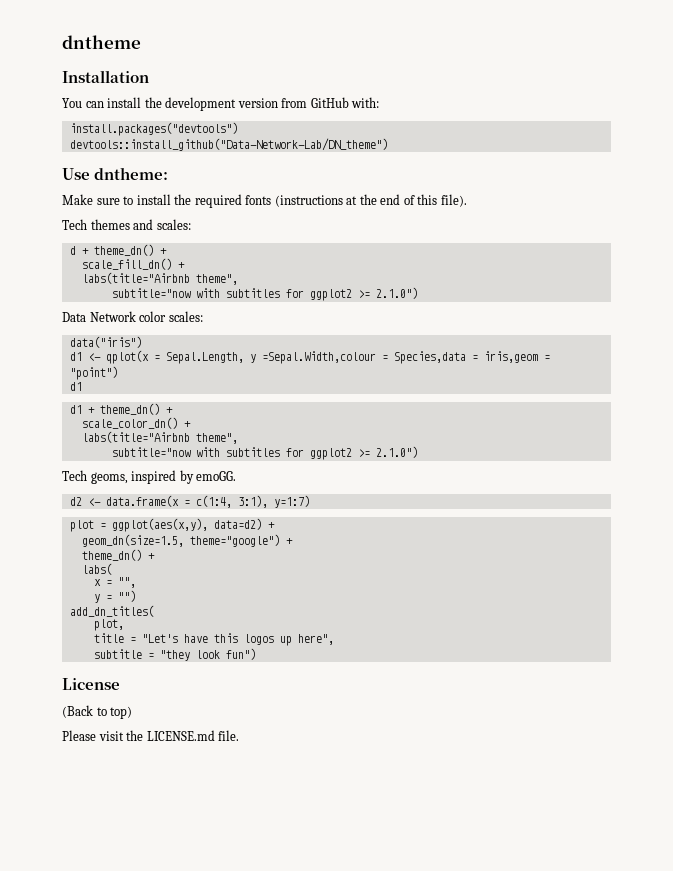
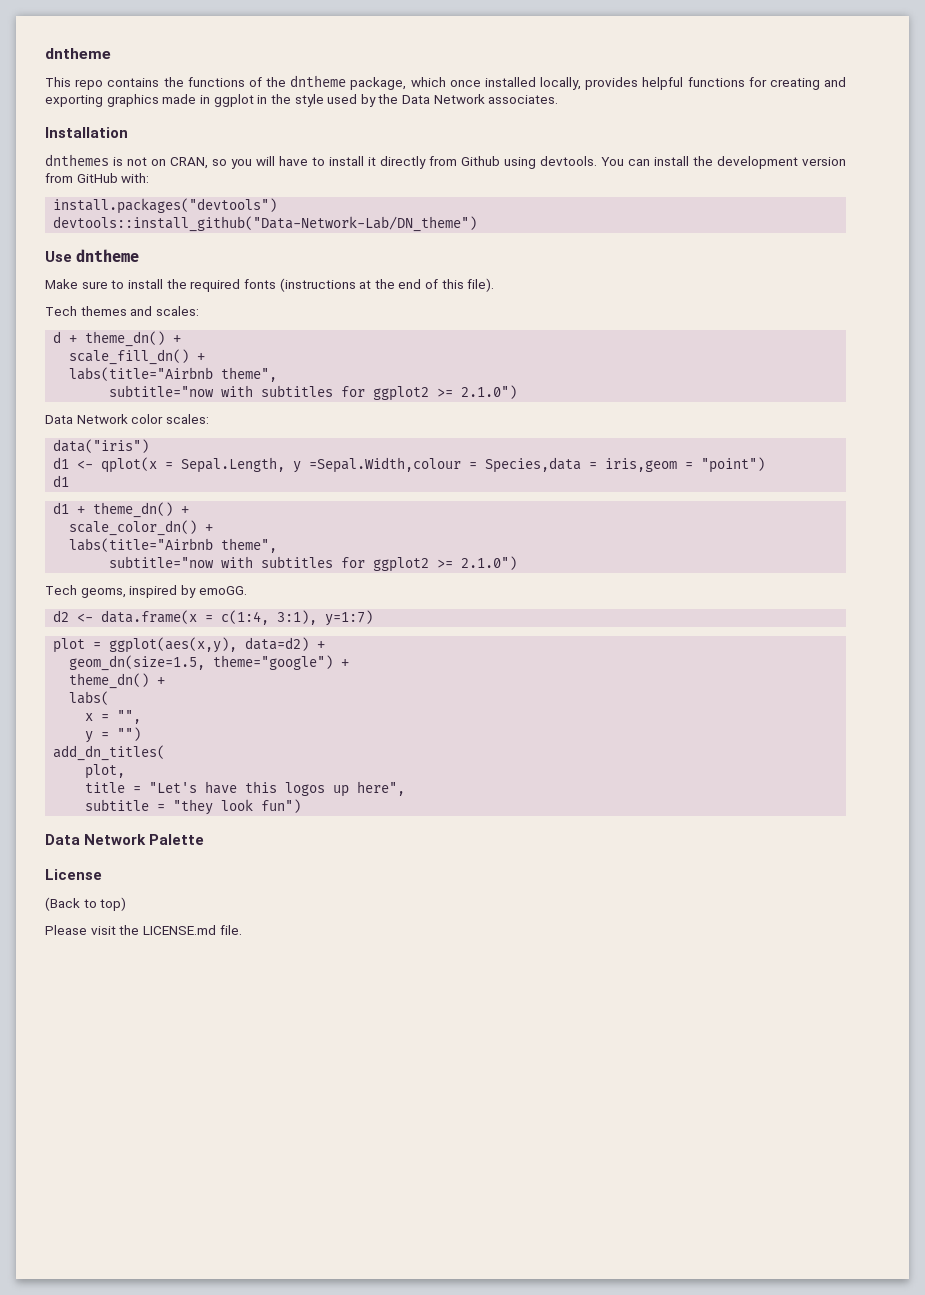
[62,35,141,49] [62,70,149,83] dntheme // Installation // -> [45,48,111,59] [45,75,846,90] [45,94,559,107] [45,127,128,138] [45,154,597,169] dntheme // This repo contains the functions of the dntheme package, which once installed locally, provides helpful functions for creating and exporting graphics made in ggplot in the style used by the Data Network associates. // Installation // dnthemes is not on CRAN, so you will have to install it directly from Github using devtools.
[94,167,169,180] dntheme: -> [76,249,140,262] dntheme
(256, 654) none -> [45,834,205,845] // Data Network Palette

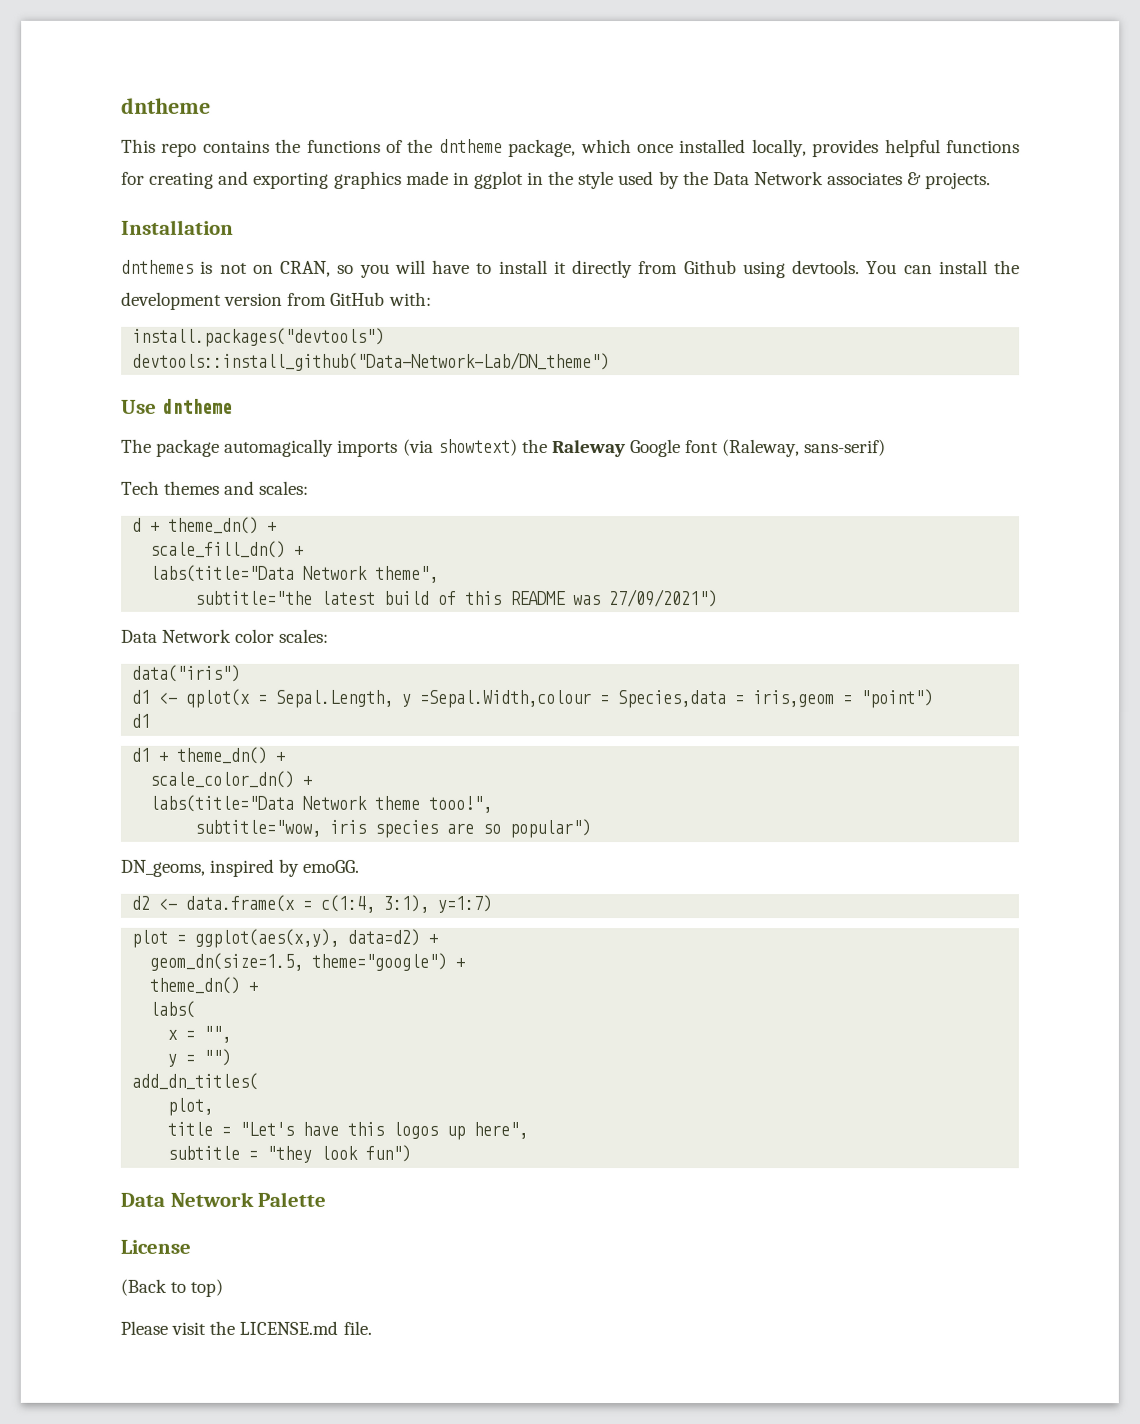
[488,95,559,104] associates. -> [827,172,992,190] associates & projects.
[45,278,495,292] Make sure to install the required fonts (instructions at the end of this file). -> [121,438,887,458] The package automagically imports (via showtext) the Raleway Google font (Raleway, sans-serif)
[69,367,278,382] [109,385,518,401] labs(title="Airbnb theme", // subtitle="now with subtitles for ggplot2 >= 2.1.0") -> [150,564,440,583] [195,589,719,608] labs(title="Data Network theme", // subtitle="the latest build of this README was 27/09/2021")
[69,538,278,553] [109,556,518,572] [45,585,126,598] labs(title="Airbnb theme", // subtitle="now with subtitles for ggplot2 >= 2.1.0") // Tech geoms, -> [149,794,493,813] [194,818,592,839] [120,859,205,877] labs(title="Data Network theme tooo!", // subtitle="wow, iris species are so popular") // DN_geoms,

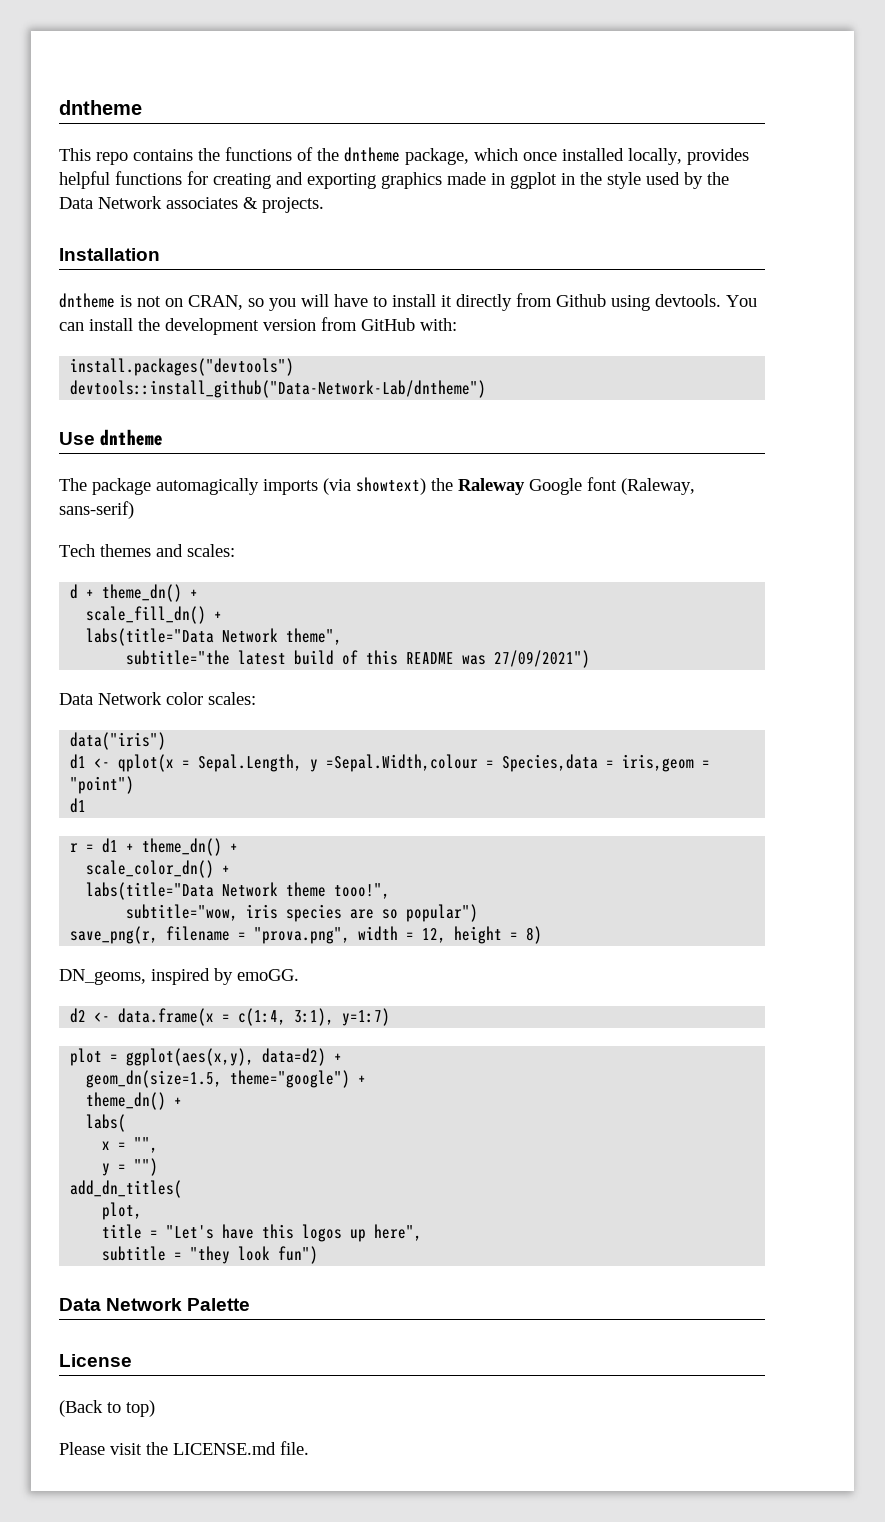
[121,259,194,274] dnthemes -> [59,293,115,308] dntheme
[132,351,611,372] devtools::install_github("Data-Network-Lab/DN_theme") -> [70,380,487,398] devtools::install_github("Data-Network-Lab/dntheme")
(151, 720) none -> [70,843,95,852] r =
(592, 828) none -> [70,926,543,944] // save_png(r, filename = "prova.png", width = 12, height = 8)

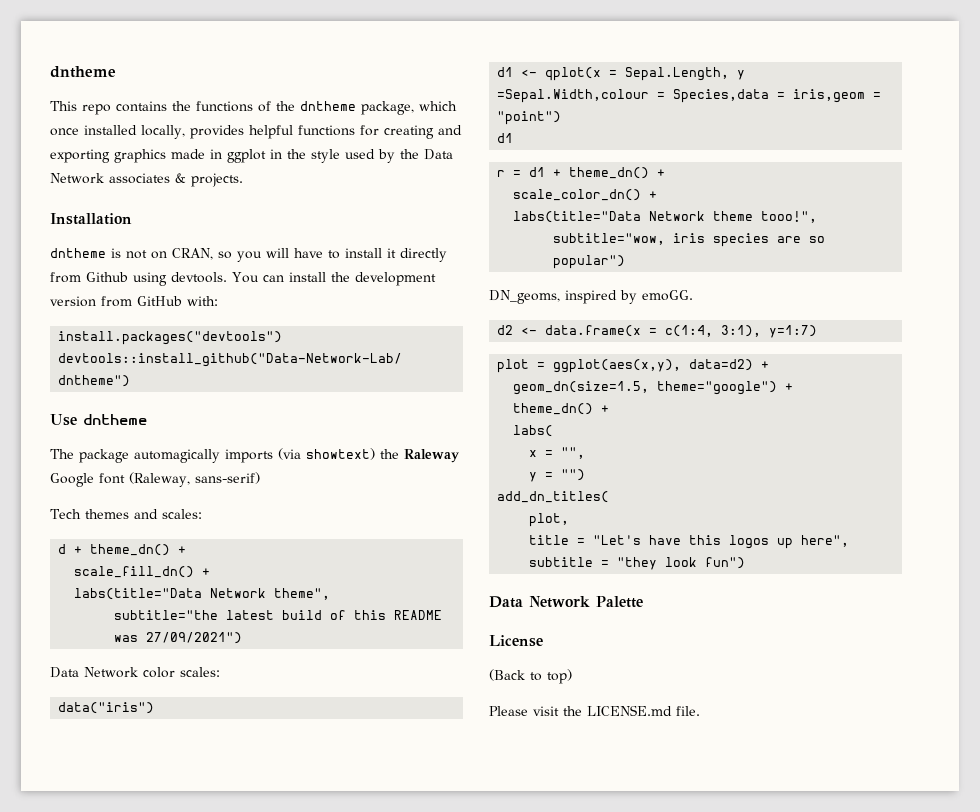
[70,926,543,944] // save_png(r, filename = "prova.png", width = 12, height = 8) -> (626, 262) none

